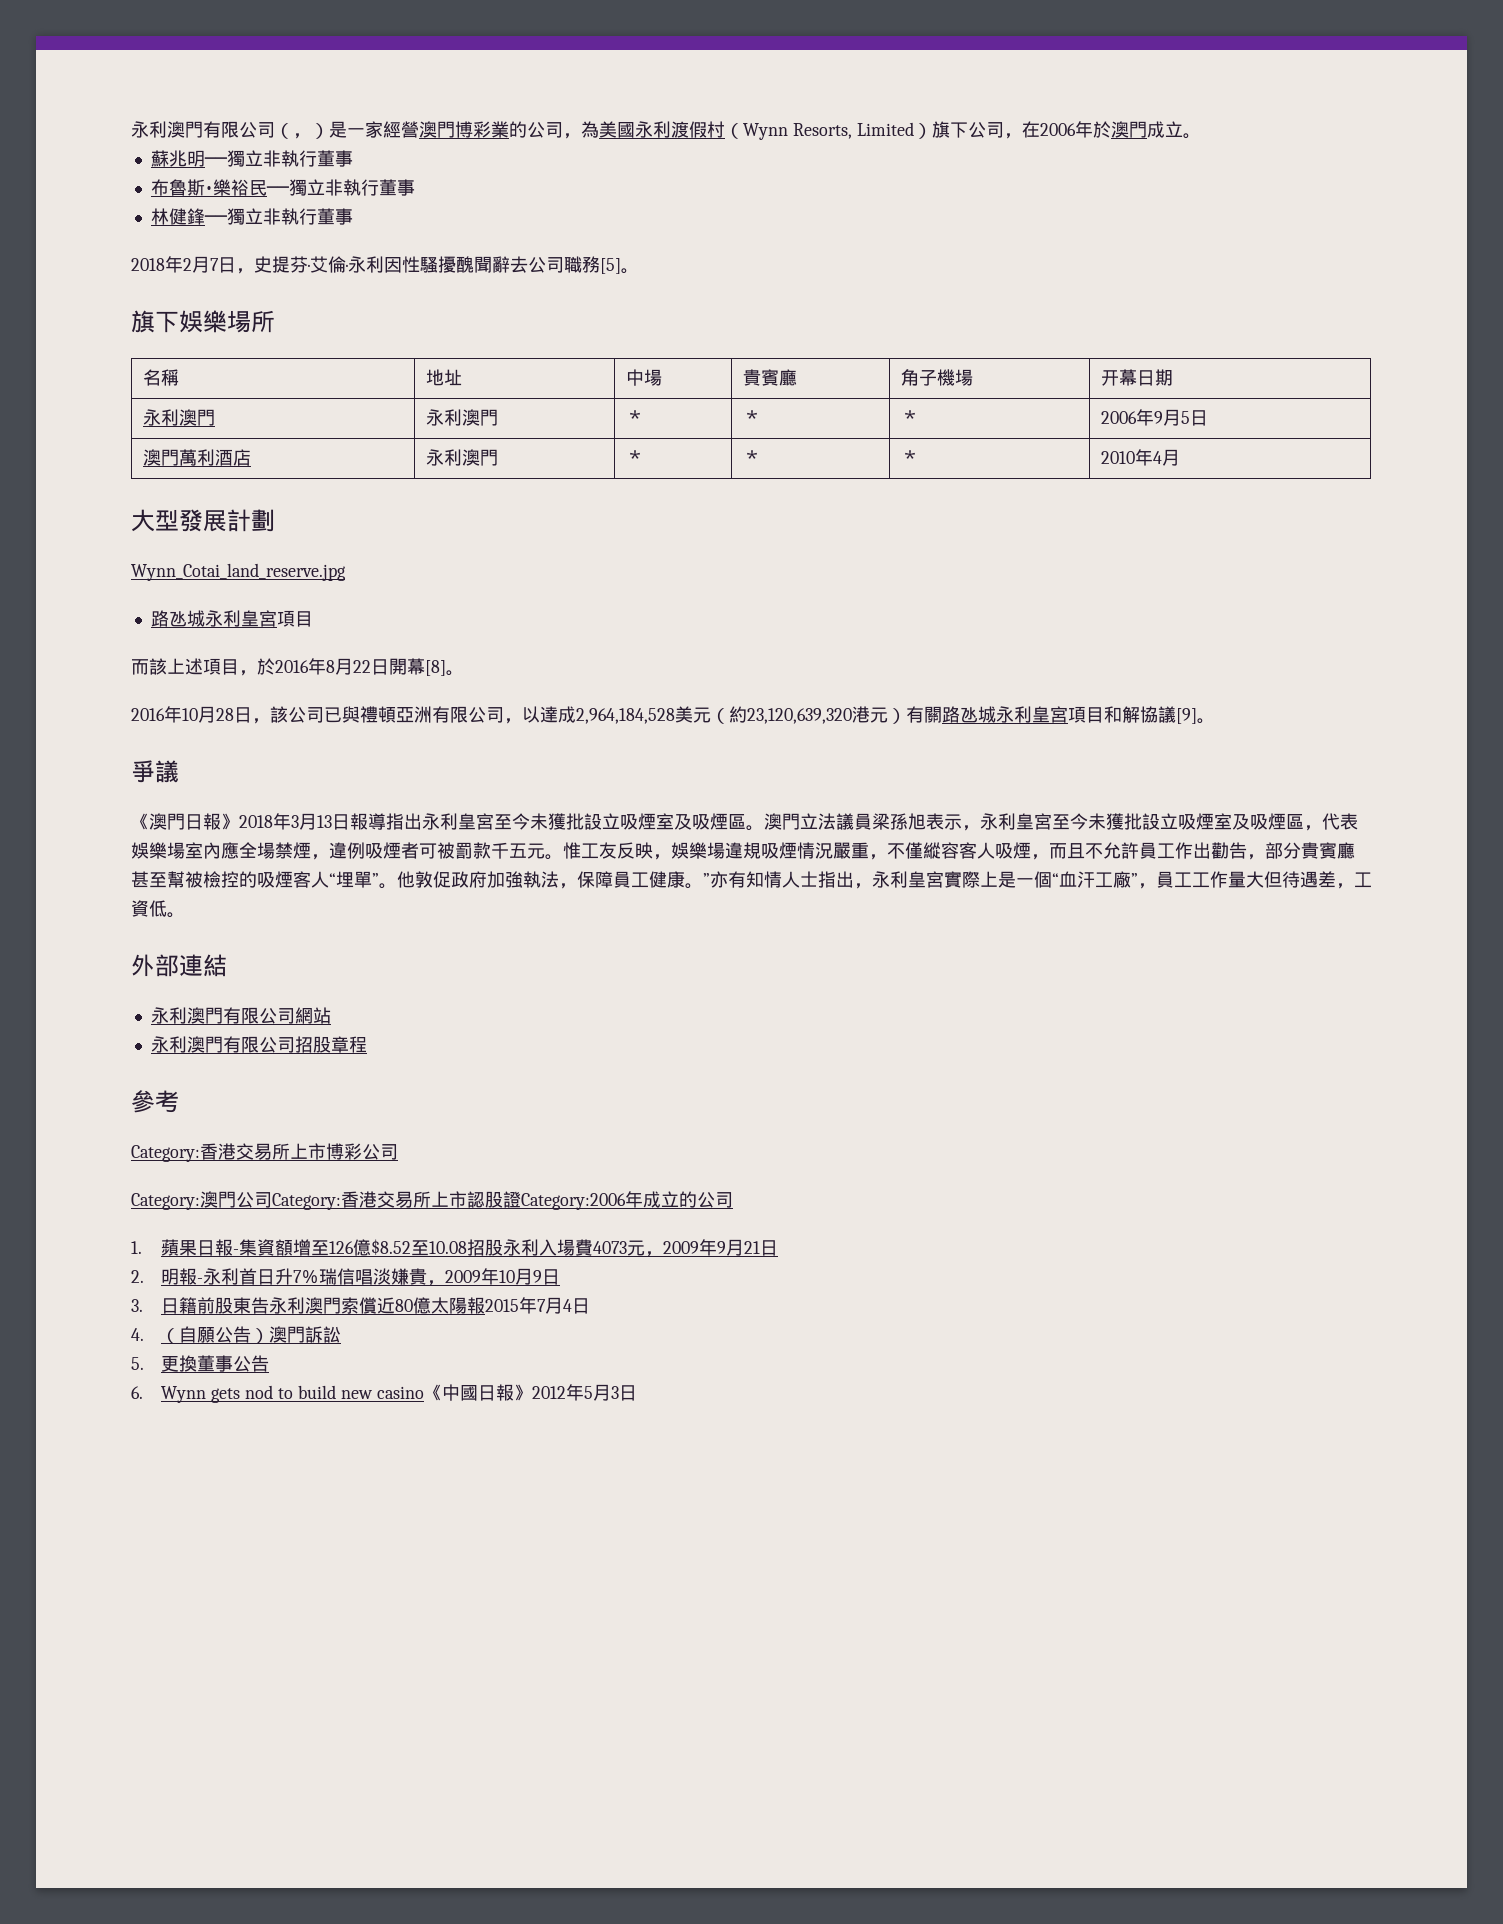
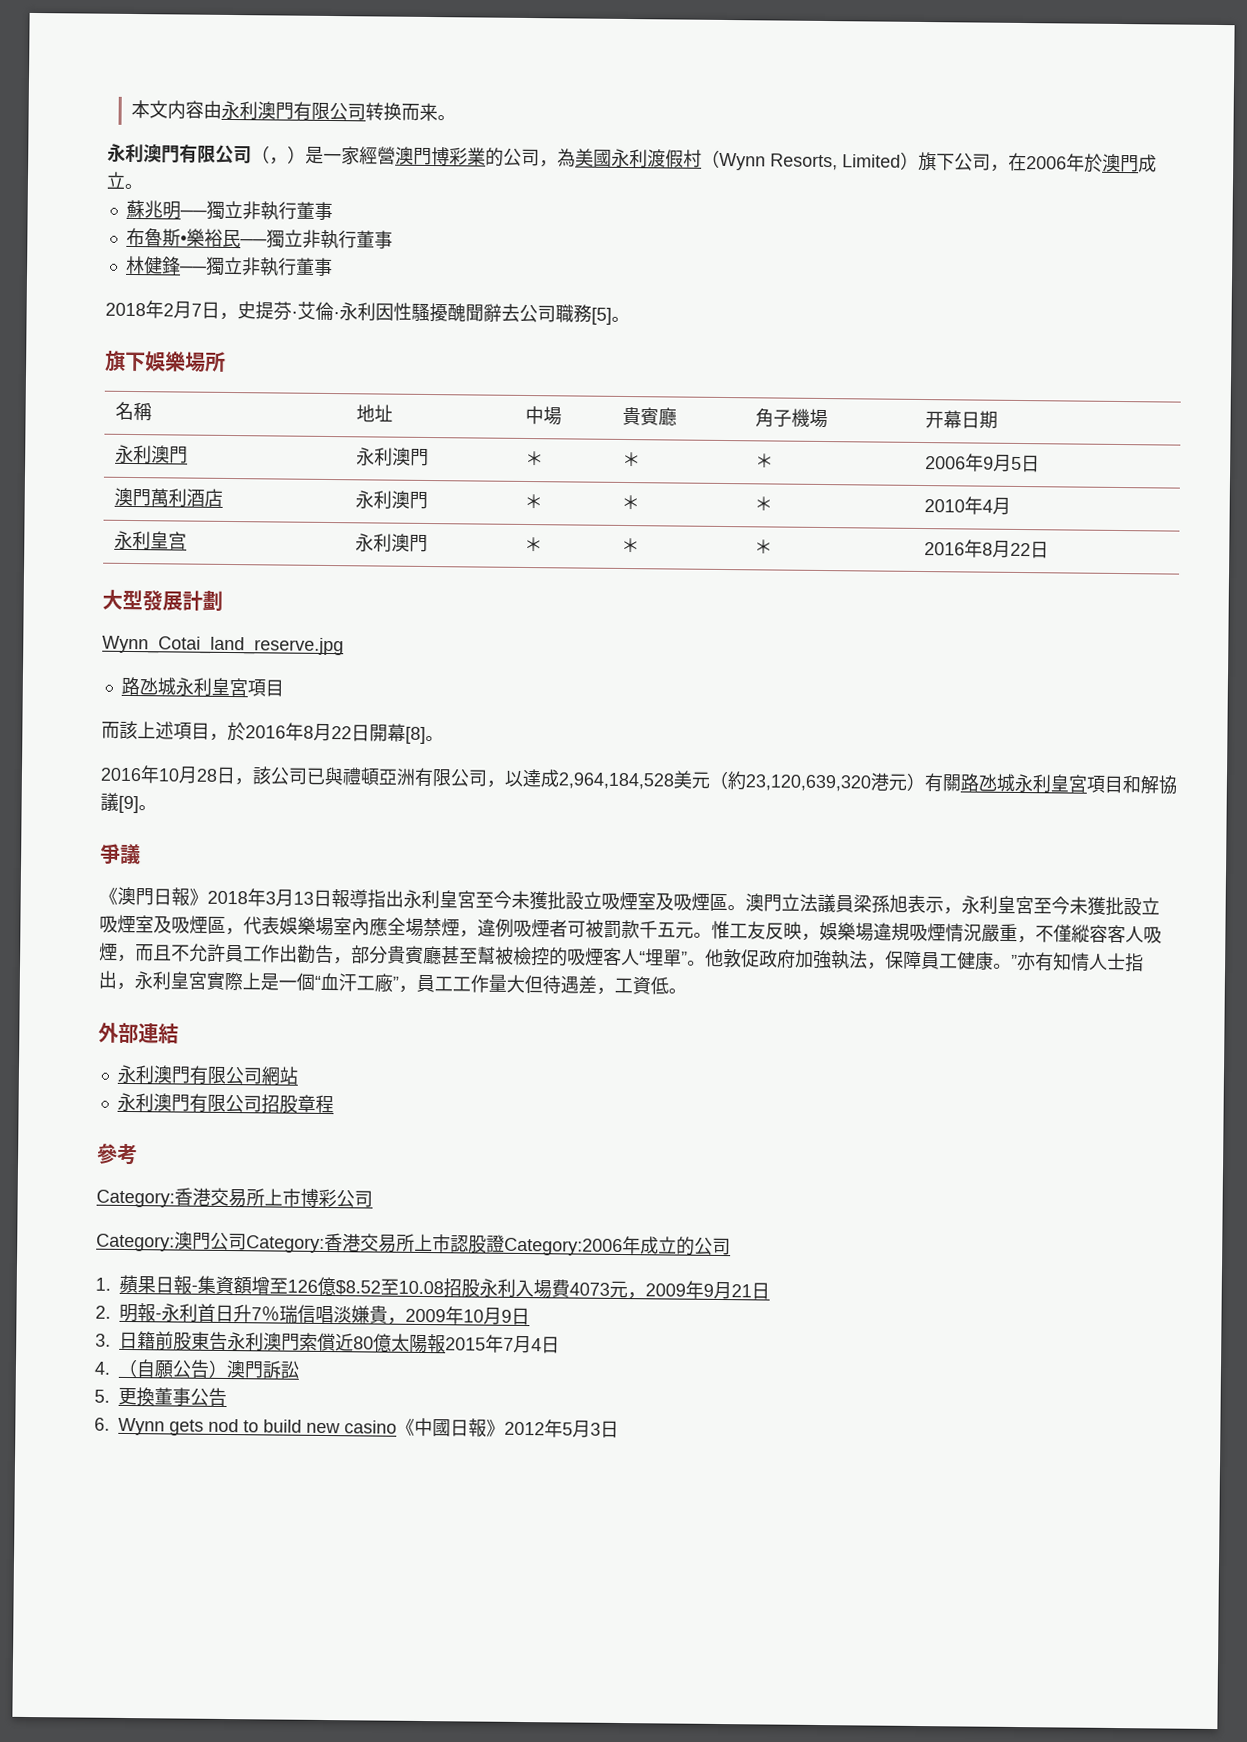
(131, 129) none -> [130,99,456,122] 本文内容由永利澳門有限公司转换而来。 //
(1181, 457) none -> [114,530,188,550] [355,533,429,553] [524,536,544,552] [621,537,641,553] [754,539,774,554] [924,539,1050,559] // 永利皇宫 | 永利澳門 | ＊ | ＊ | ＊ | 2016年8月22日

